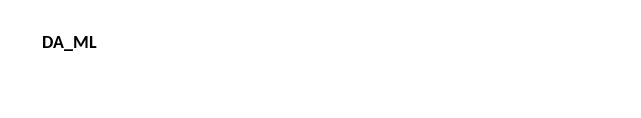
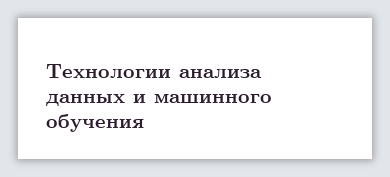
[42,36,97,51] DA_ML -> [46,64,262,79] [46,94,272,106] [46,114,144,132] Технологии анализа данных и машинного обучения

